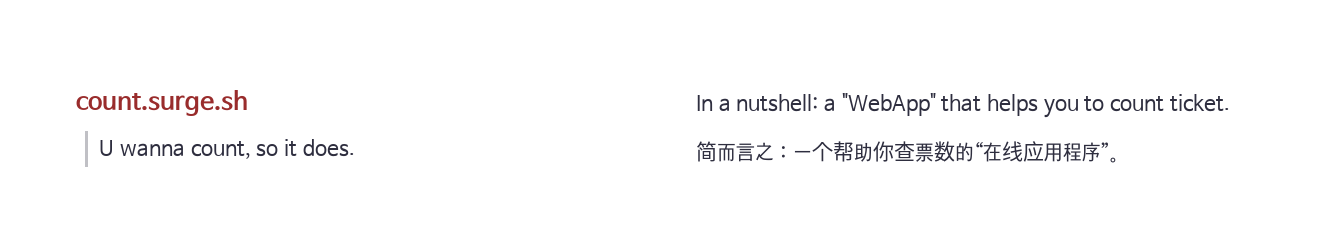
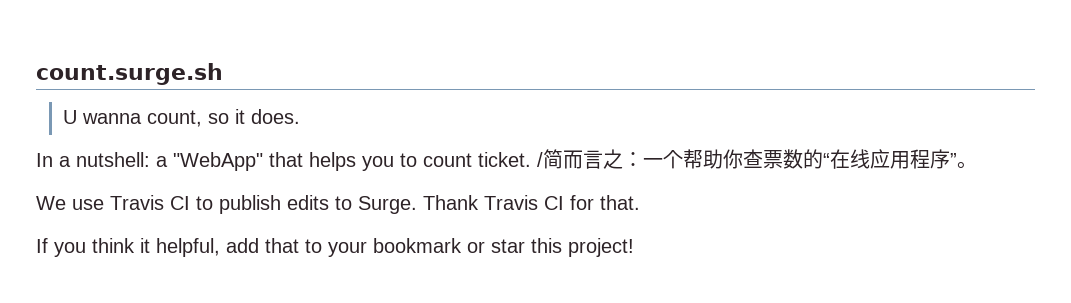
(1230, 103) // -> [537,152,543,167] /
(1119, 160) none -> [36,195,640,214] [36,238,634,257] // We use Travis CI to publish edits to Surge. Thank Travis CI for that. // If you think it helpful, add that to your bookmark or star this project!

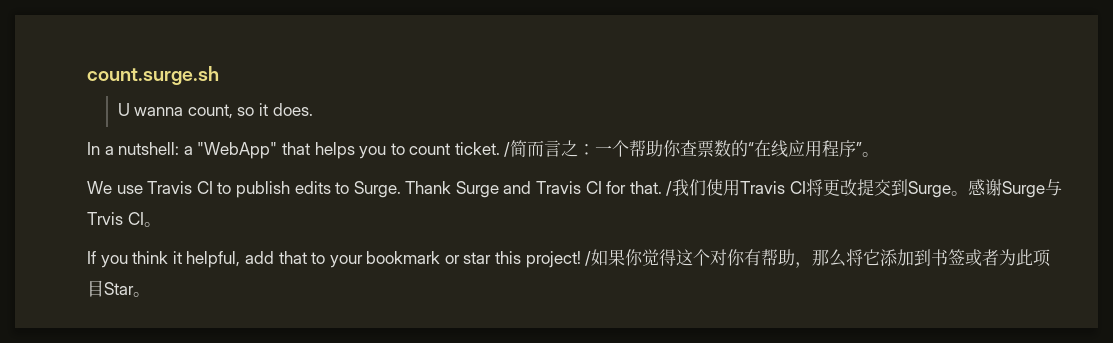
(479, 202) none -> [455,181,532,198] Surge and
(640, 202) none -> [666,179,1063,198] [87,212,161,227] /我们使用Travis CI将更改提交到Surge。感谢Surge与Trvis CI。
(634, 247) none -> [585,249,1052,268] [87,280,150,297] /如果你觉得这个对你有帮助，那么将它添加到书签或者为此项目Star。

